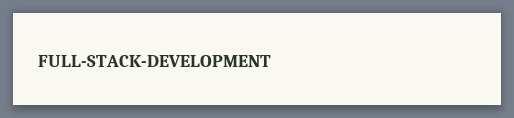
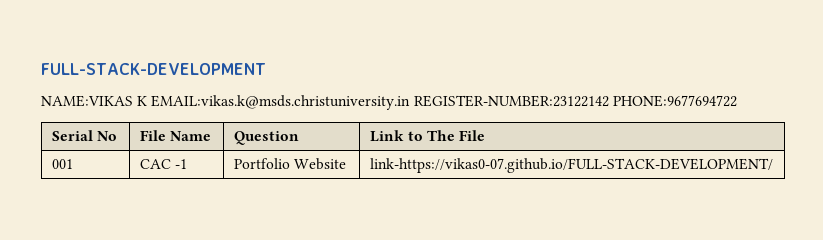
(271, 61) none -> [41,95,737,110] [51,130,117,141] [139,130,211,141] [233,131,299,145] [369,130,486,142] [51,159,73,169] [139,159,187,169] [233,158,346,170] [369,158,773,173] // NAME:VIKAS K EMAIL:vikas.k@msds.christuniversity.in REGISTER-NUMBER:23122142 PHONE:9677694722 // Serial No | File Name | Question | Link to The File // 001 | CAC -1 | Portfolio Website | link-https://vikas0-07.github.io/FULL-STACK-DEVELOPMENT/

